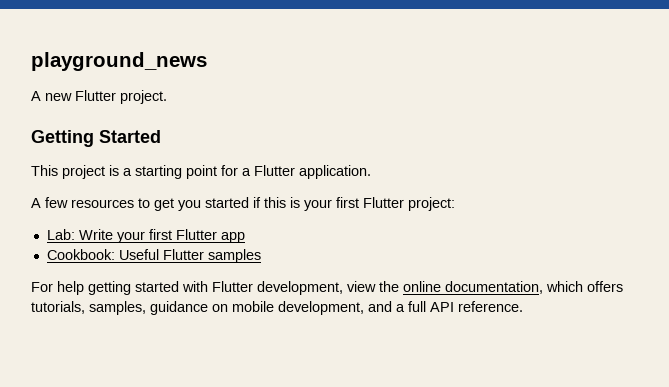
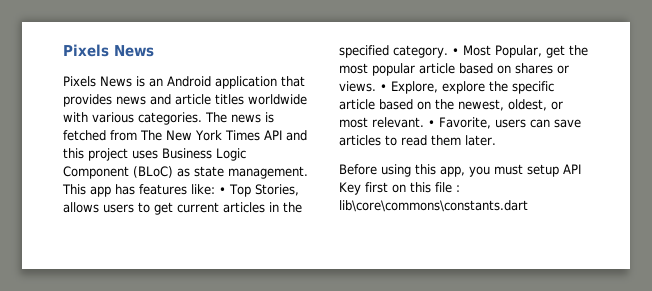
[31,52,207,71] [31,90,167,104] [31,130,161,147] [31,165,371,179] [31,197,455,211] [46,229,245,243] [46,249,261,263] [31,281,623,295] [31,301,523,315] playground_news // A new Flutter project. // Getting Started // This project is a starting point for a Flutter application. // A few resources to get you started if this is your first Flutter project: // Lab: Write your first Flutter app // Cookbook: Useful Flutter samples // For help getting started with Flutter development, view the online documentation, which offers tutorials, samples, guidance on mobile development, and a full API reference. -> [63,44,154,57] [63,76,305,89] [63,94,307,107] [63,112,274,125] [63,130,307,141] [63,148,246,161] [63,166,308,179] [62,184,299,197] [63,202,302,215] [339,45,588,58] [339,63,569,76] [339,81,554,94] [339,99,563,111] [339,117,581,129] [339,135,496,146] [339,164,581,177] [339,182,460,195] [339,200,528,212] Pixels News // Pixels News is an Android application that provides news and article titles worldwide with various categories. The news is fetched from The New York Times API and this project uses Business Logic Component (BLoC) as state management. This app has features like: • Top Stories, allows users to get current articles in the specified category. • Most Popular, get the most popular article based on shares or views. • Explore, explore the specific article based on the newest, oldest, or most relevant. • Favorite, users can save articles to read them later. // Before using this app, you must setup API Key first on this file : lib\core\commons\constants.dart

